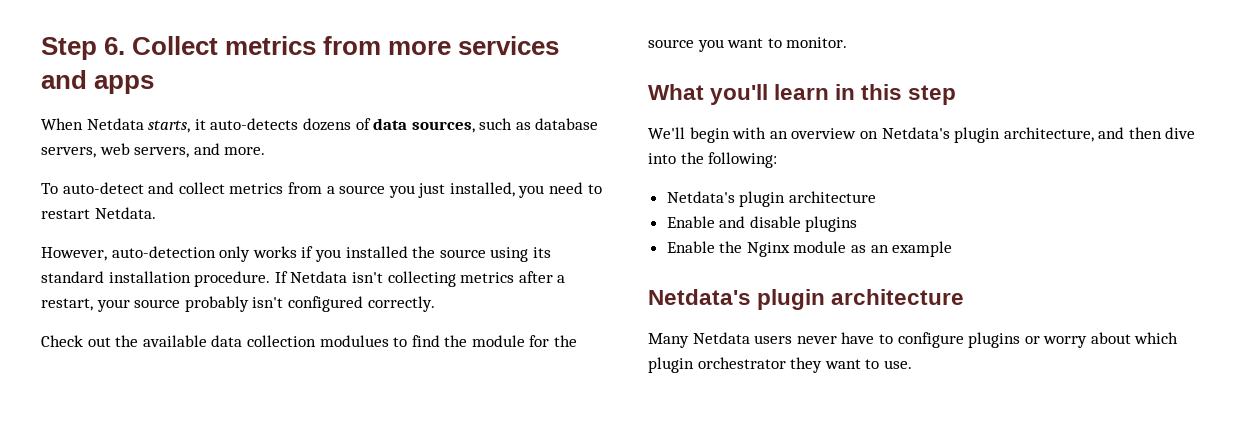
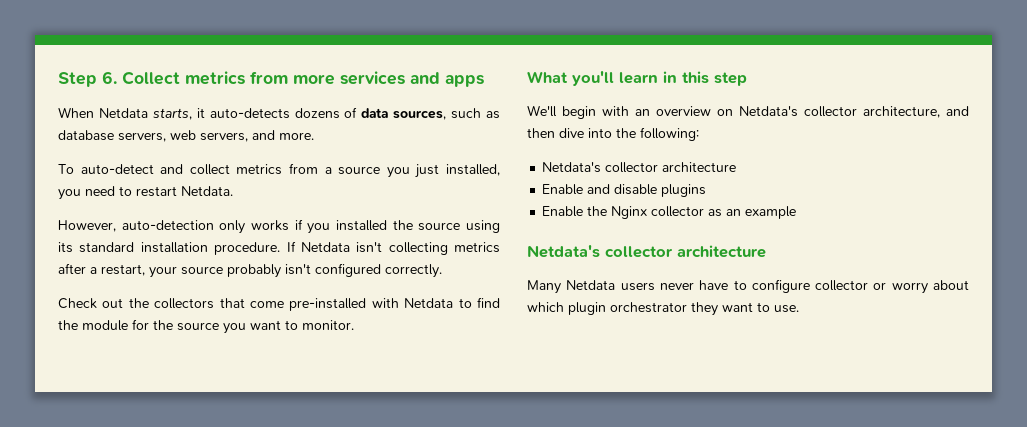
[142,335,389,347] available data collection modulues -> [154,298,454,311] collectors that come pre-installed with Netdata
[954,127,1001,143] plugin -> [804,106,857,117] collector
[739,191,786,207] plugin -> [605,162,659,173] collector
[793,241,847,253] module -> [651,206,705,217] collector
[757,289,826,310] plugin -> [605,246,673,258] collector
[968,332,1021,348] plugins -> [815,280,869,291] collector

